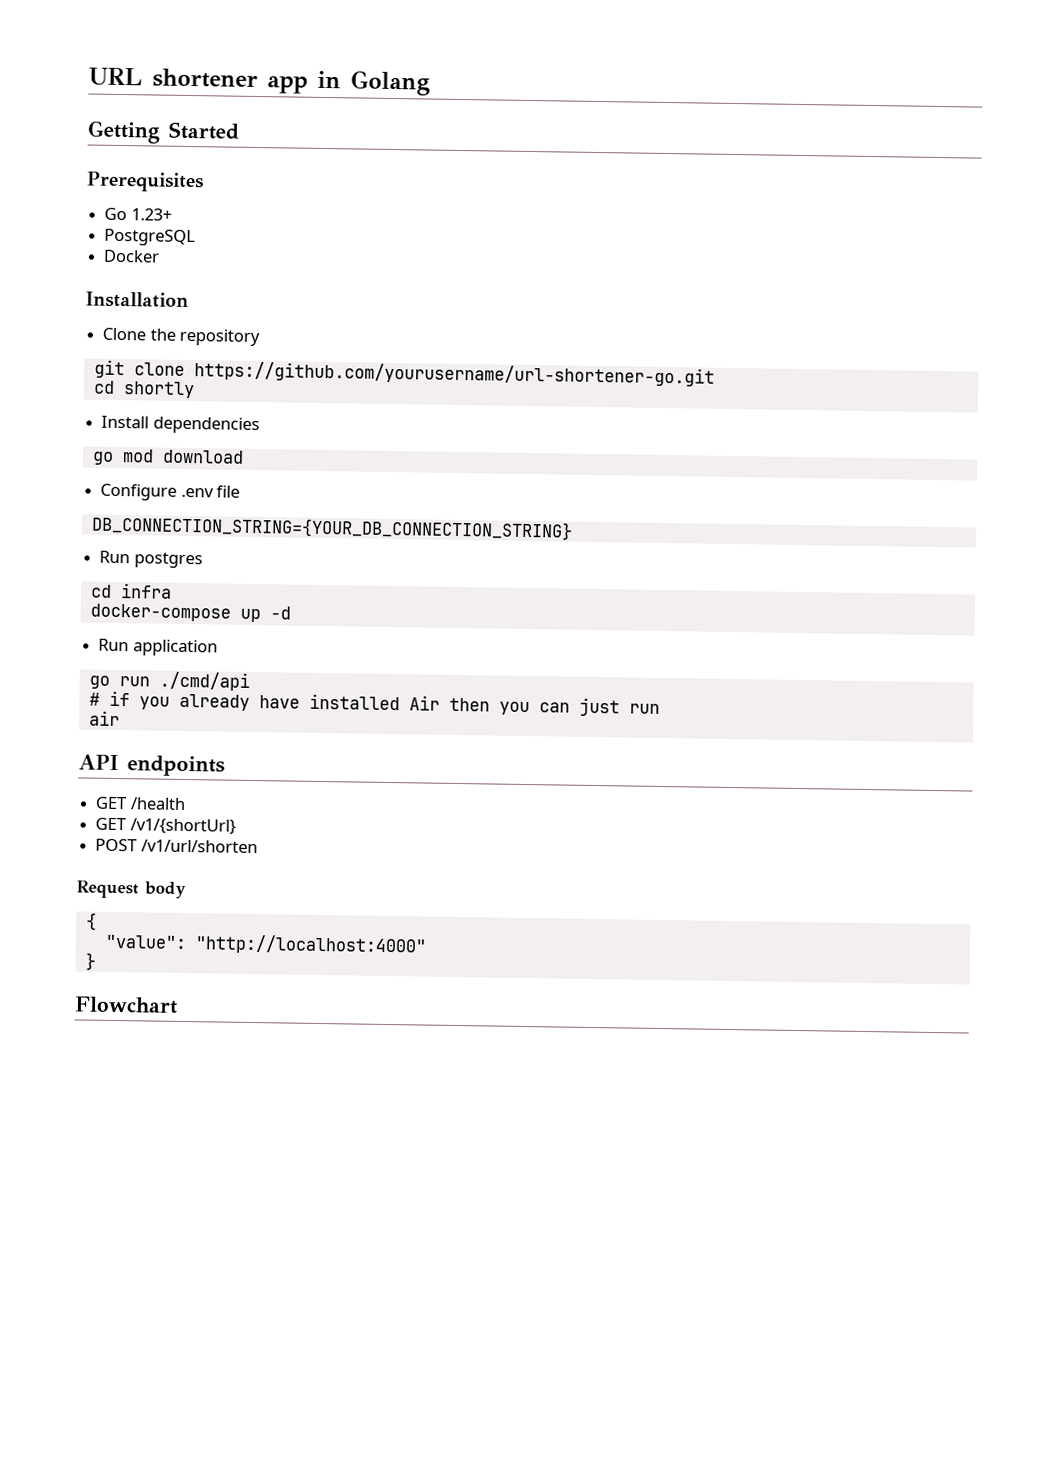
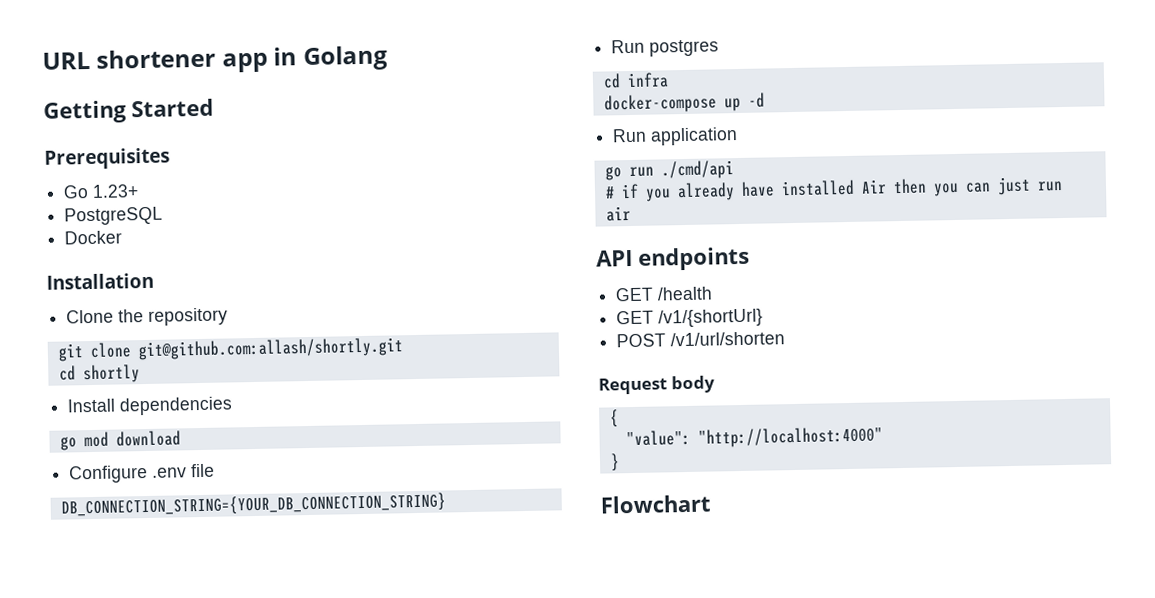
[193,361,715,387] https://github.com/yourusername/url-shortener-go.git -> [137,337,404,361] git@github.com:allash/shortly.git

